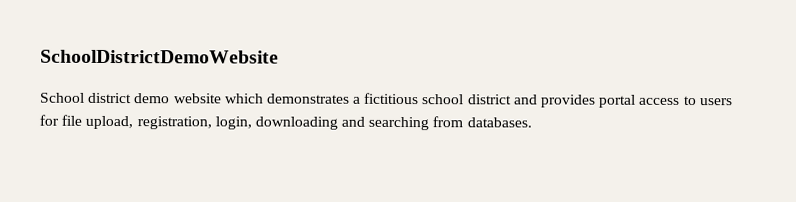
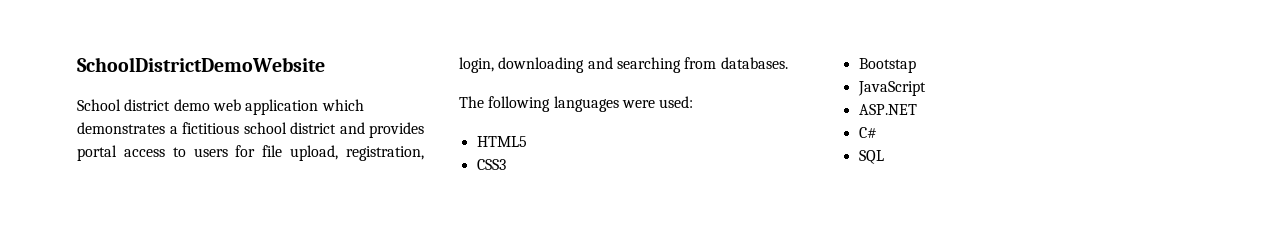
[172,93,222,104] website -> [212,99,319,115] web application
(532, 122) none -> [459,96,694,112] [476,136,527,147] [476,159,506,170] [858,58,916,73] [857,81,926,96] [858,104,917,115] [858,127,877,138] [858,150,884,164] // The following languages were used: // HTML5 // CSS3 // Bootstap // JavaScript // ASP.NET // C# // SQL

